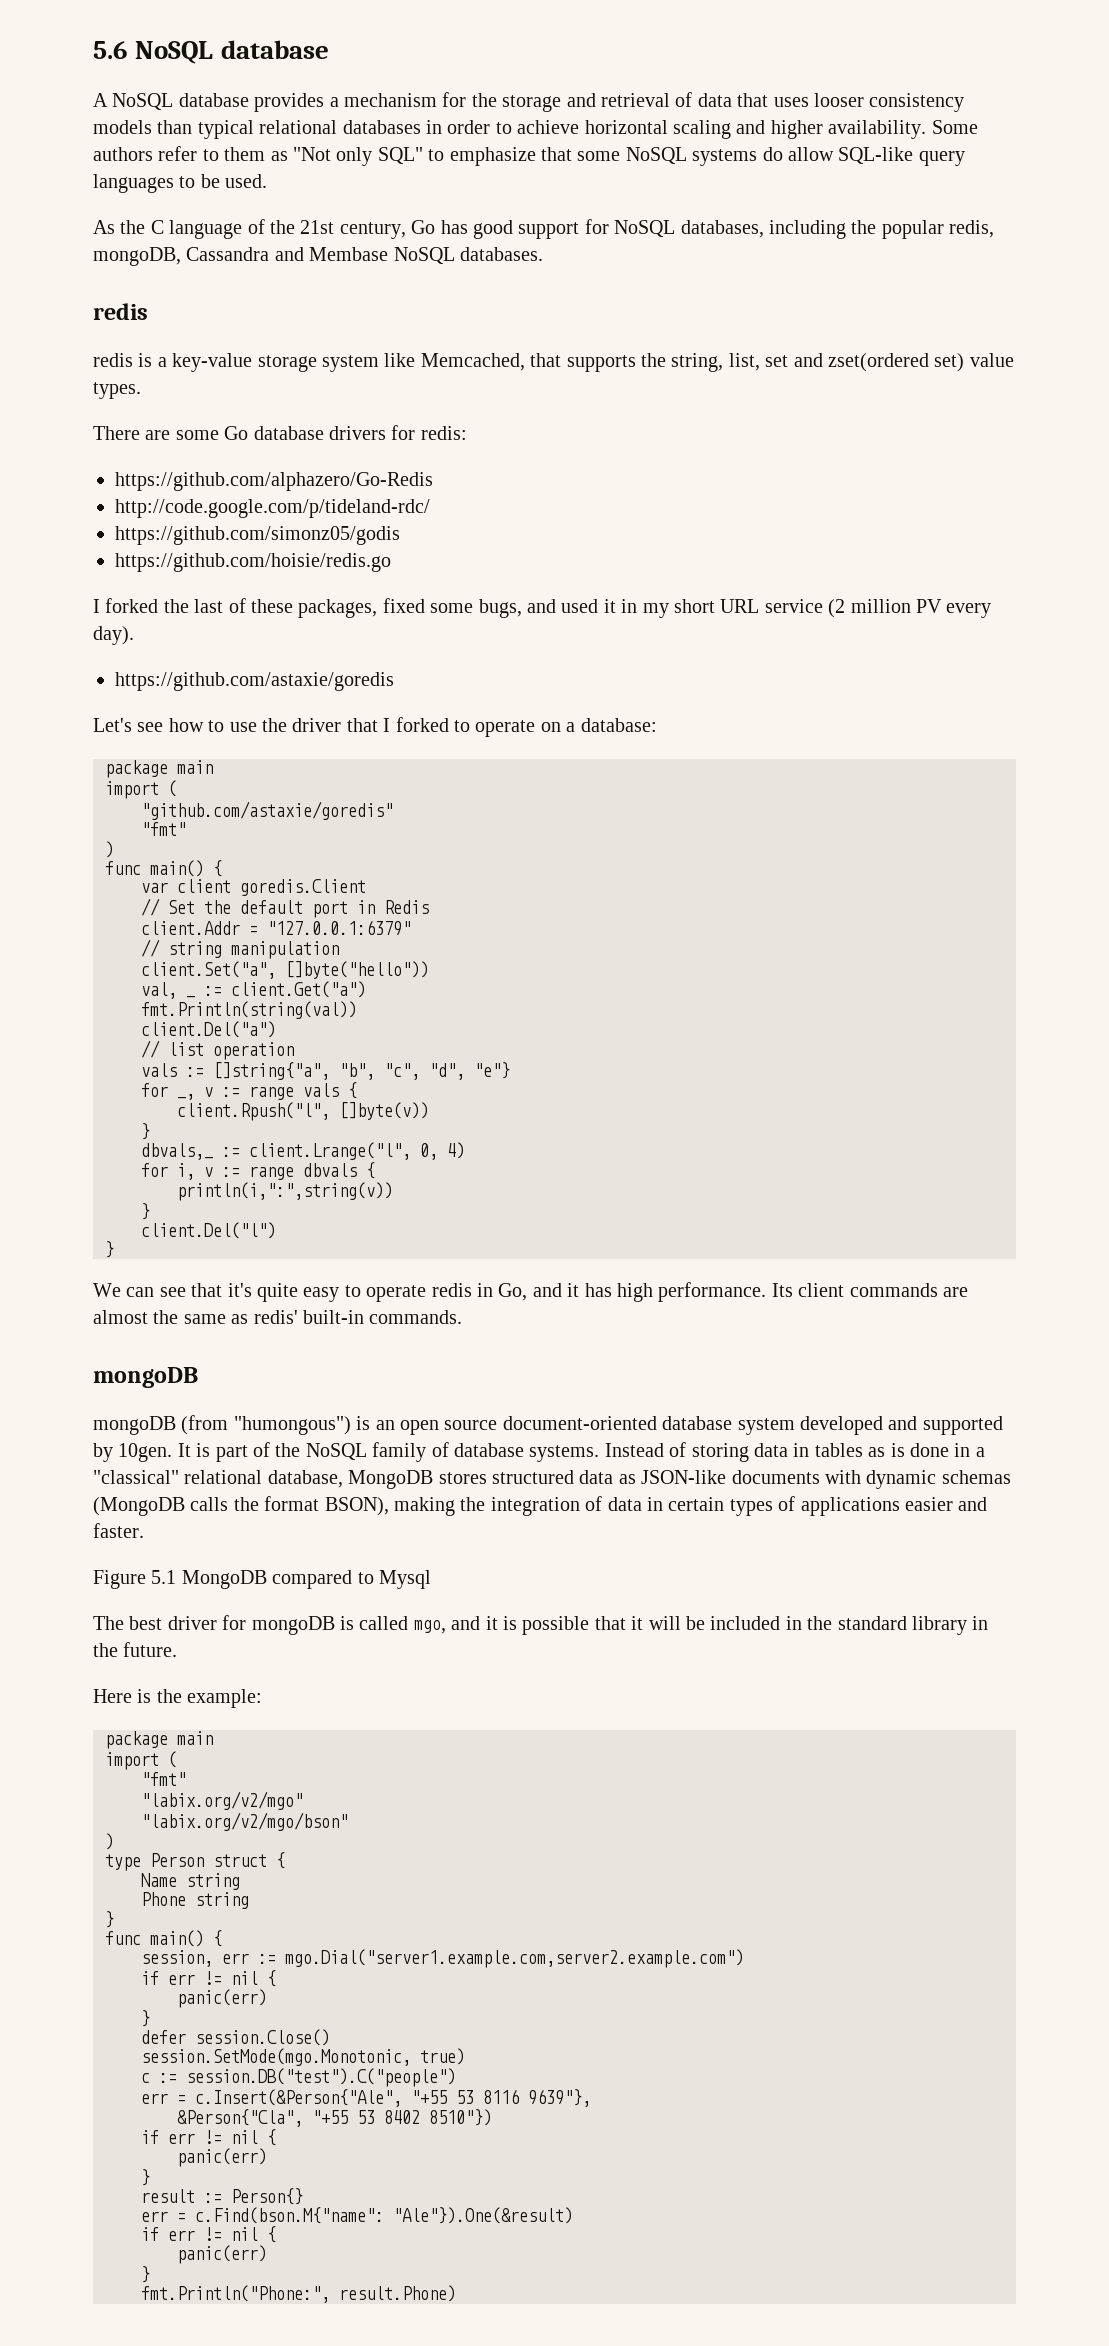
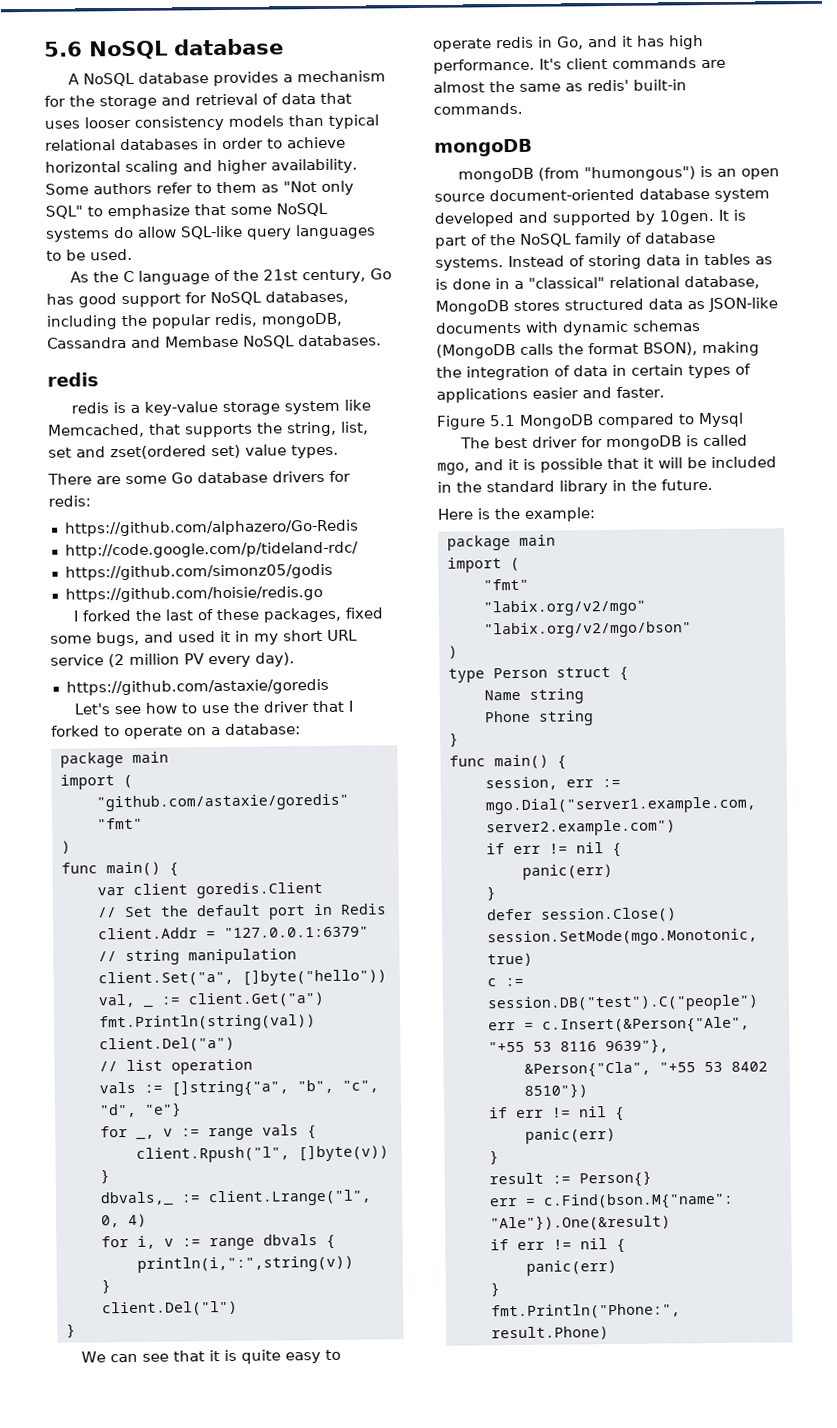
[227,1283,252,1297] it's -> [209,1349,238,1362] it is
[771,1283,793,1297] Its -> [539,58,562,70] It's

